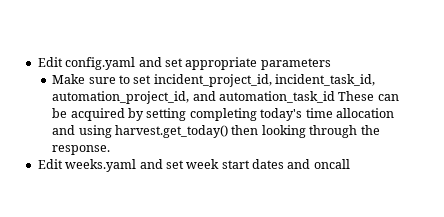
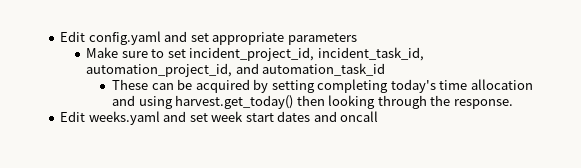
(336, 97) none -> (386, 69) //

